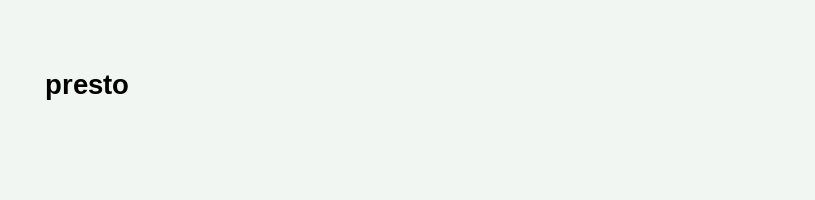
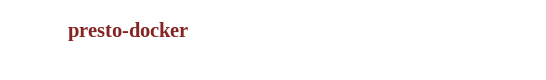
[45,75,129,100] presto -> [68,22,188,41] presto-docker

